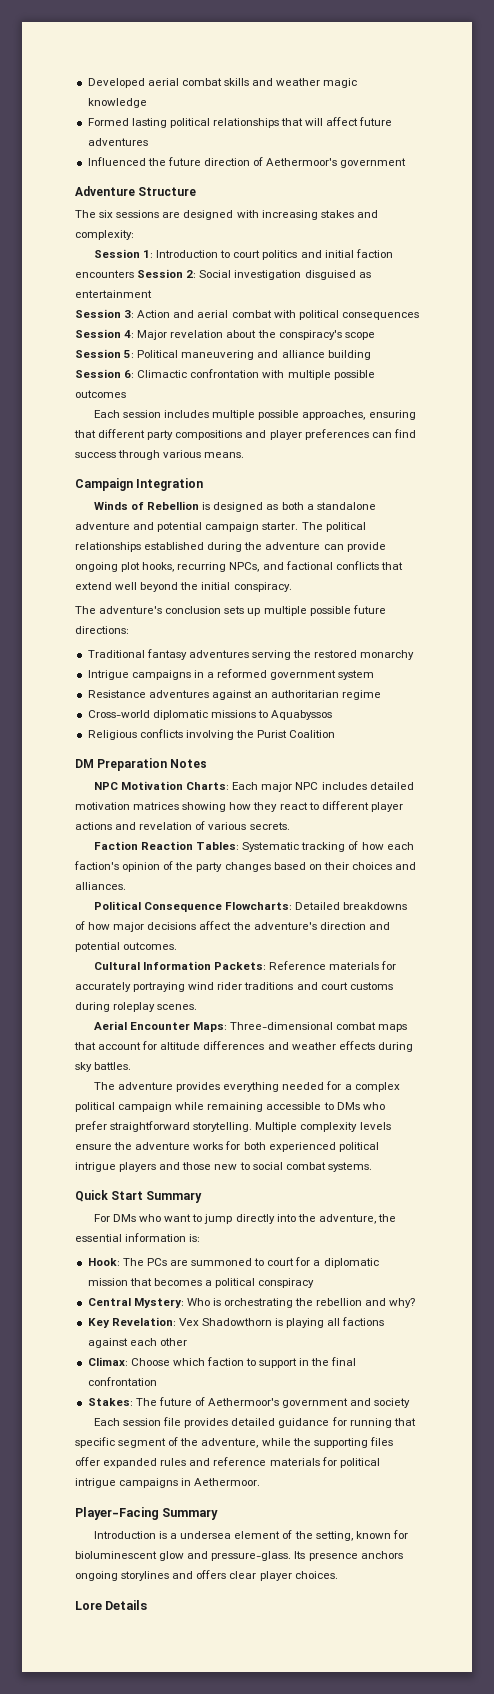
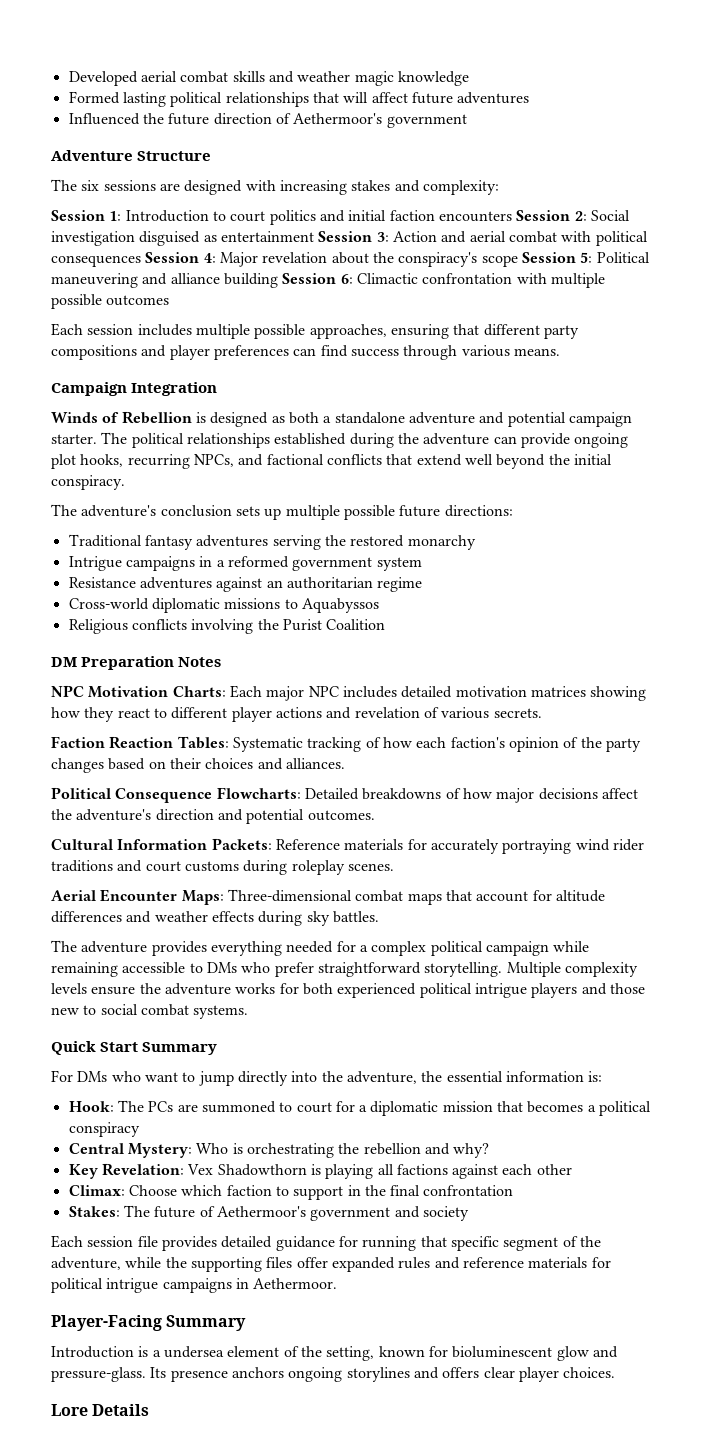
(152, 294) // -> (314, 236) none

